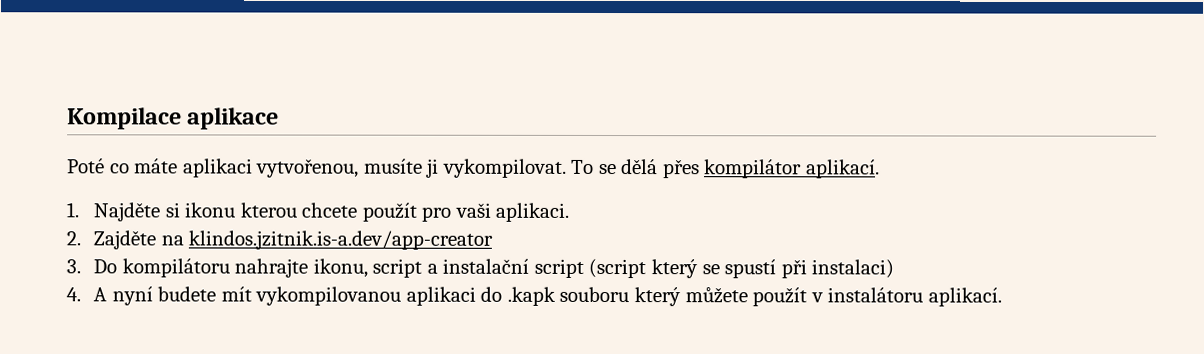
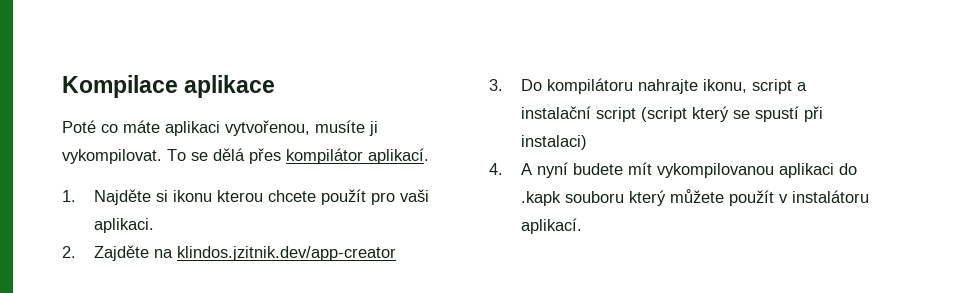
[188,230,494,250] klindos.jzitnik.is-a.dev/app-creator -> [177,246,397,261] klindos.jzitnik.dev/app-creator

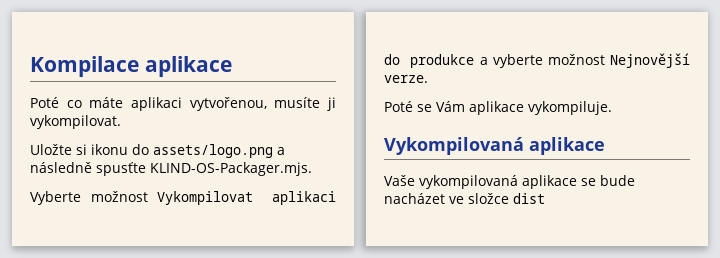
[167,148,429,164] [62,189,430,205] [94,218,155,233] [62,245,397,261] [489,78,808,94] [521,106,824,122] [521,135,588,150] [489,162,858,178] [521,189,870,206] [521,218,583,234] To se dělá přes kompilátor aplikací. // 1. Najděte si ikonu kterou chcete použít pro vaši aplikaci. // 2. Zajděte na klindos.jzitnik.dev/app-creator // 3. Do kompilátoru nahrajte ikonu, script a instalační script (script který se spustí při instalaci) // 4. A nyní budete mít vykompilovanou aplikaci do .kapk souboru který můžete použít v instalátoru aplikací. -> [30,144,285,158] [30,162,312,176] [30,191,336,205] [384,53,690,68] [384,75,428,83] [384,101,612,115] [384,137,605,155] [384,175,635,189] [384,193,545,204] // Uložte si ikonu do assets/logo.png a následně spusťte KLIND-OS-Packager.mjs. // Vyberte možnost Vykompilovat aplikaci do produkce a vyberte možnost Nejnovější verze. // Poté se Vám aplikace vykompiluje. // Vykompilovaná aplikace // Vaše vykompilovaná aplikace se bude nacházet ve složce dist

